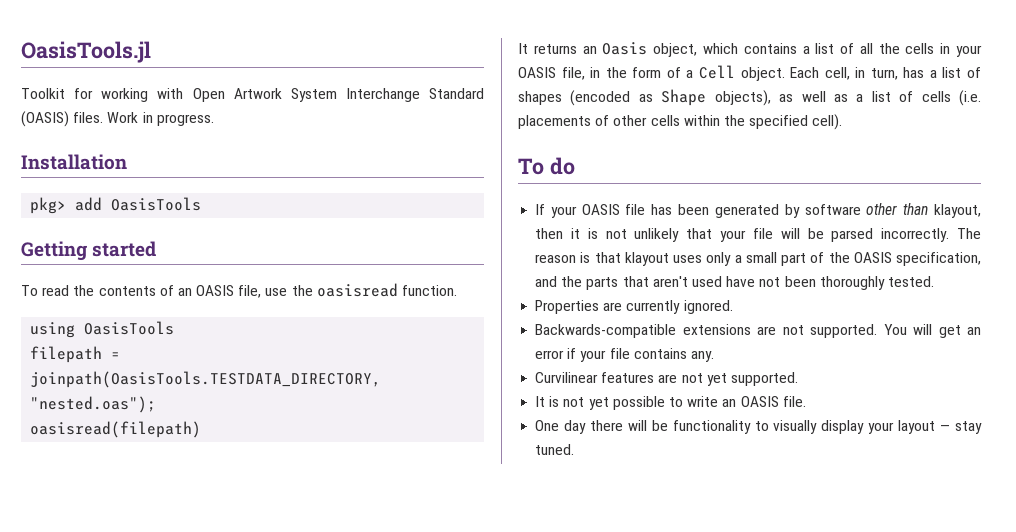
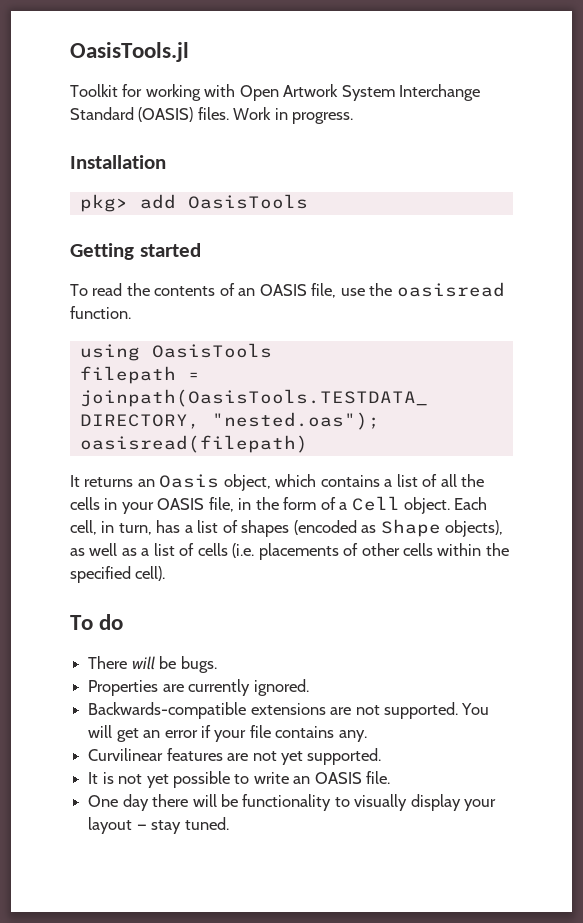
[535,203,981,218] [535,228,981,242] [535,252,981,266] [535,276,934,290] If your OASIS file has been generated by software other than klayout, then it is not unlikely that your file will be parsed incorrectly. The reason is that klayout uses only a small part of the OASIS specification, and the parts that aren't used have not been thoroughly tested. -> [88,656,217,673] There will be bugs.

